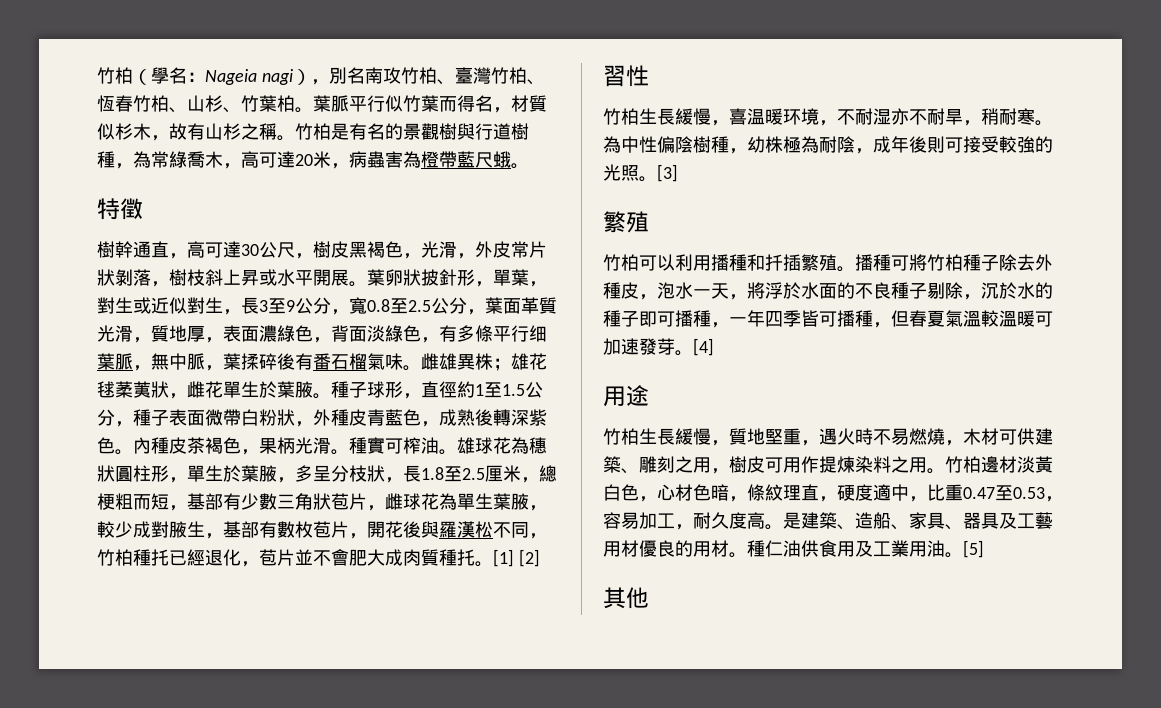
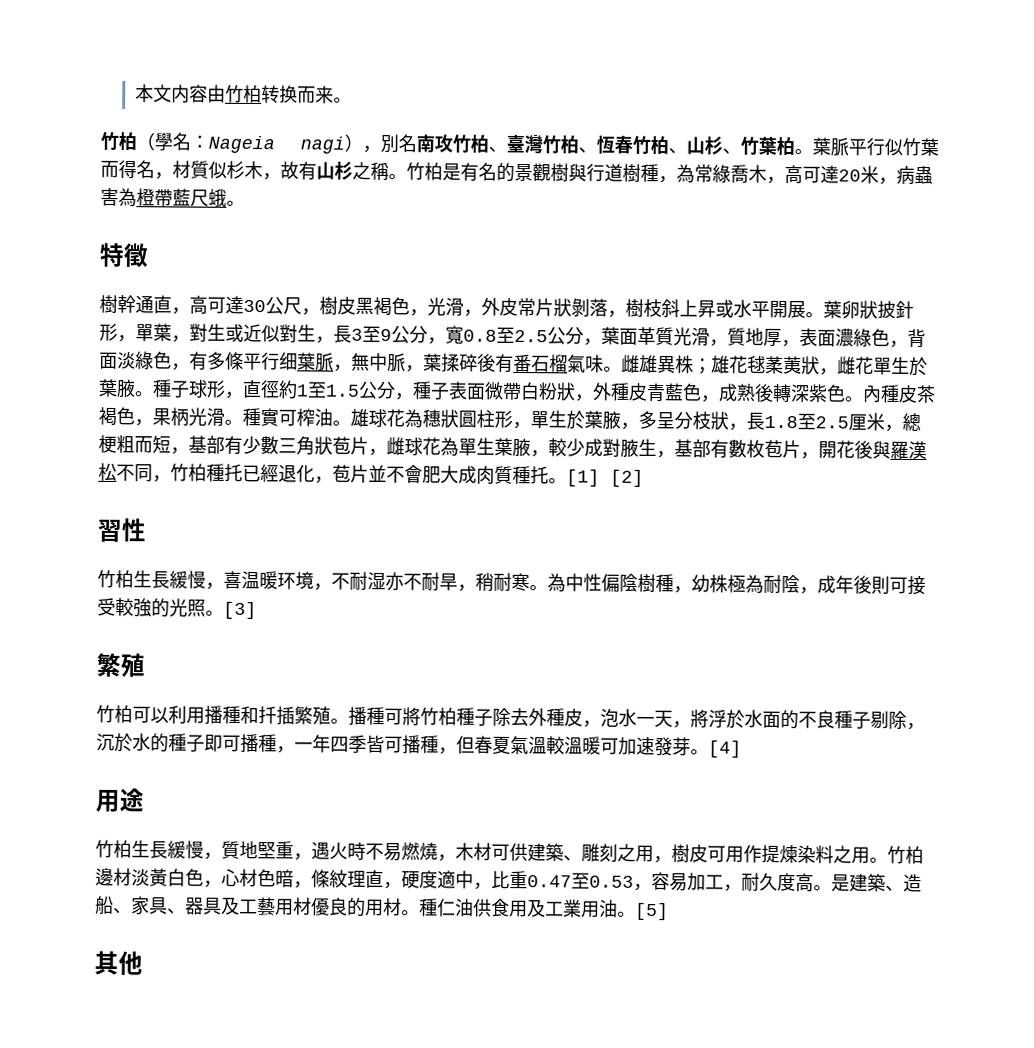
(97, 75) none -> [134,84,352,104] 本文内容由竹柏转换而来。 //

